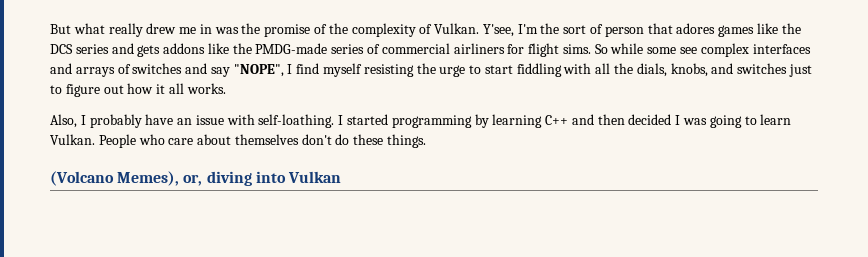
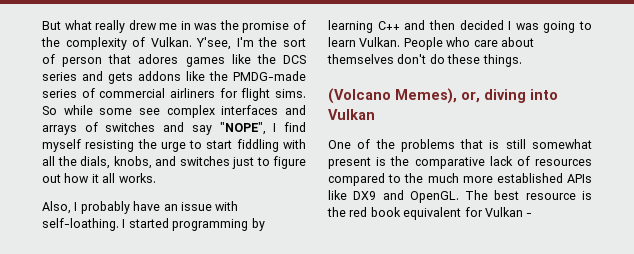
(341, 177) none -> [328,139,592,152] [328,156,592,169] [328,173,592,186] [328,190,592,203] [327,207,533,220] // One of the problems that is still somewhat present is the comparative lack of resources compared to the much more established APIs like DX9 and OpenGL. The best resource is the red book equivalent for Vulkan -

